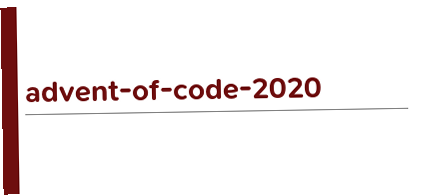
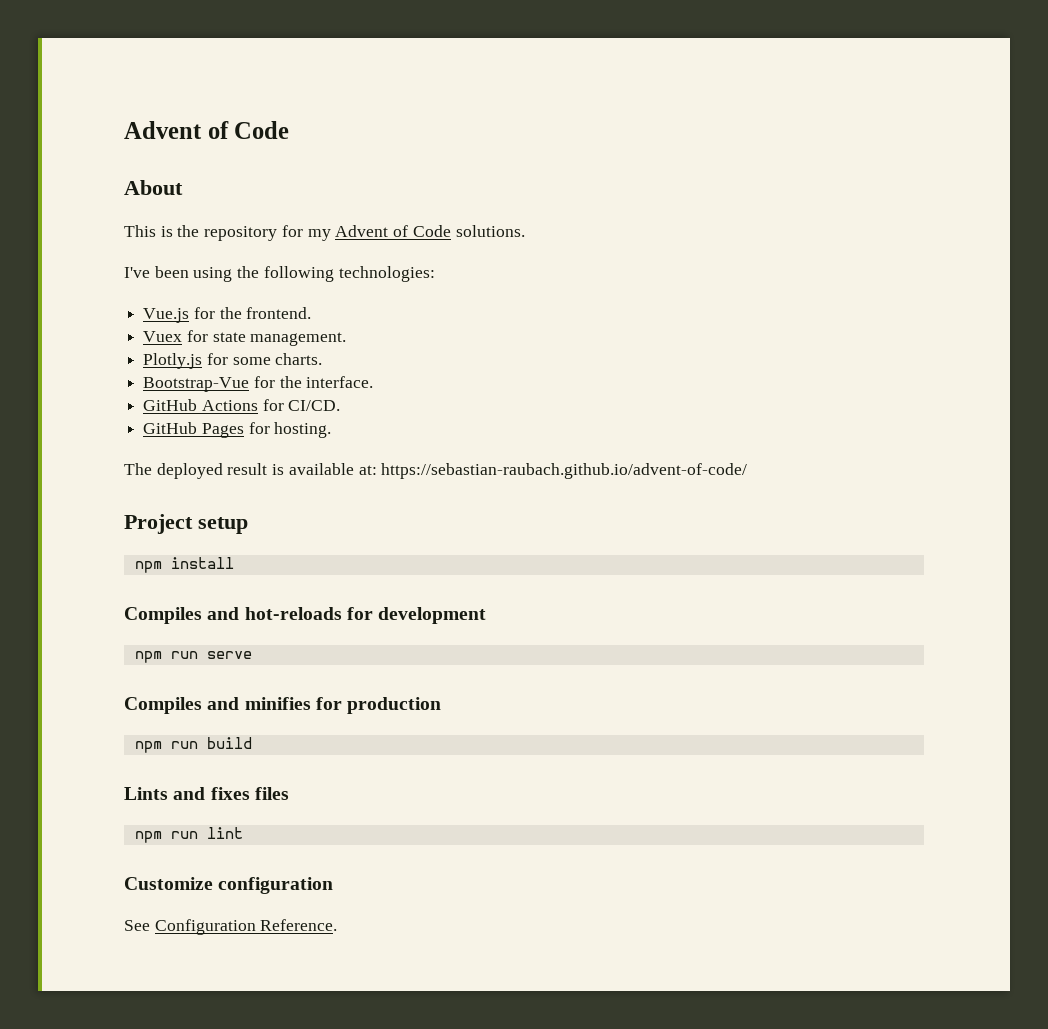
[24,76,323,104] advent-of-code-2020 -> [124,121,290,139] [124,180,183,195] [124,225,525,241] [124,266,435,282] [143,307,312,323] [143,330,347,346] [143,353,323,369] [143,376,374,392] [143,399,341,411] [143,422,332,438] [124,463,748,479] [124,514,248,534] [134,557,234,573] [124,607,487,624] [134,651,252,663] [124,697,442,714] [134,737,252,753] [124,787,289,800] [134,827,243,843] [124,877,334,894] [124,919,338,935] Advent of Code // About // This is the repository for my Advent of Code solutions. // I've been using the following technologies: // Vue.js for the frontend. // Vuex for state management. // Plotly.js for some charts. // Bootstrap-Vue for the interface. // GitHub Actions for CI/CD. // GitHub Pages for hosting. // The deployed result is available at: https://sebastian-raubach.github.io/advent-of-code/ // Project setup // npm install // Compiles and hot-reloads for development // npm run serve // Compiles and minifies for production // npm run build // Lints and fixes files // npm run lint // Customize configuration // See Configuration Reference.

